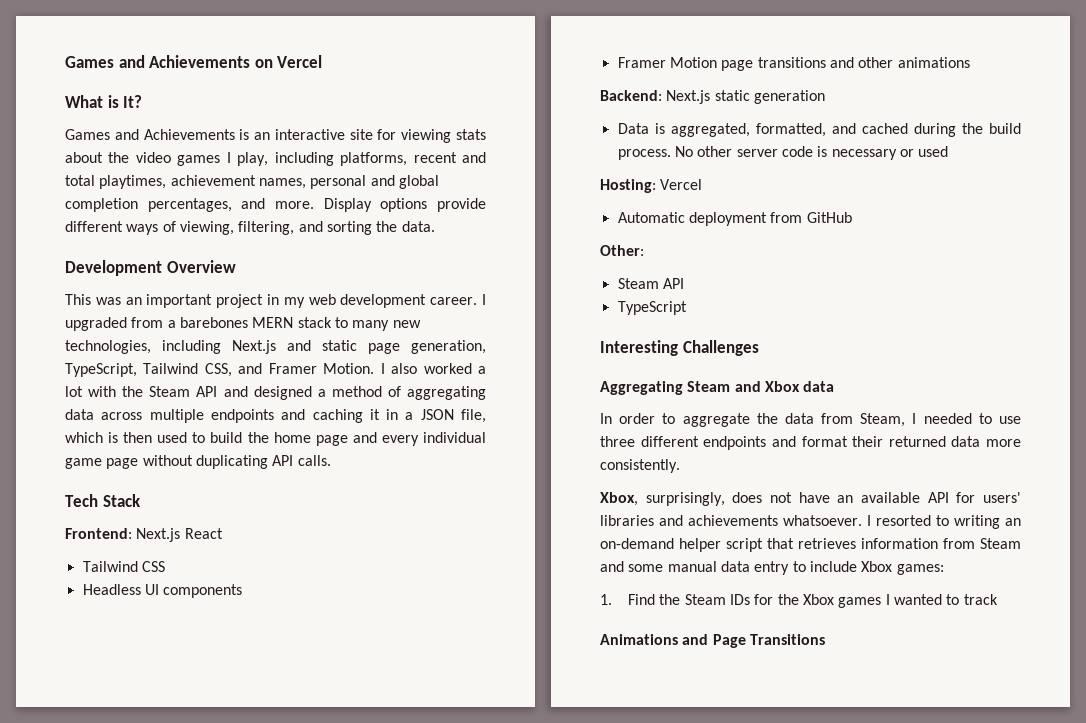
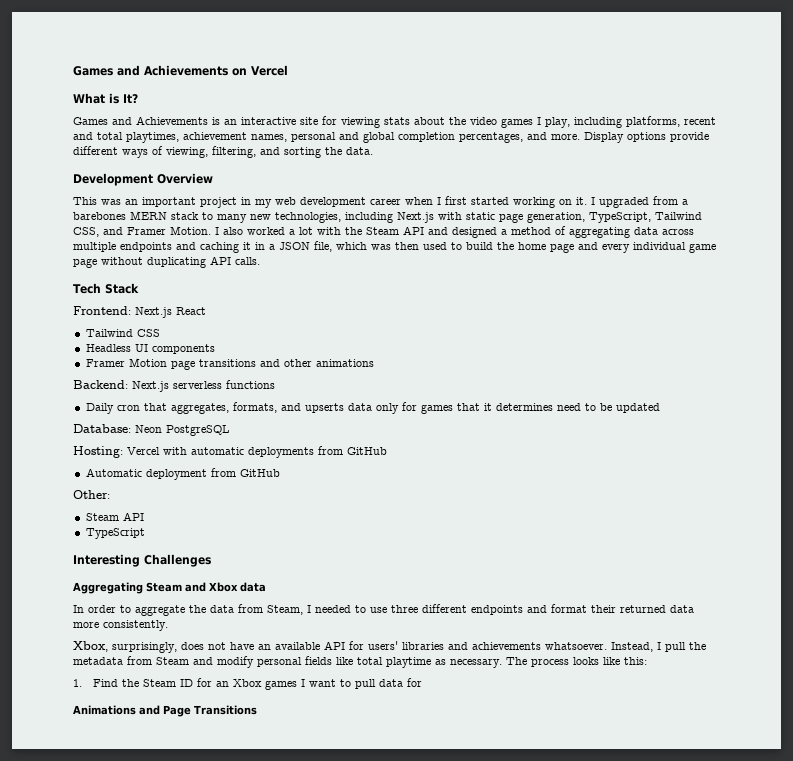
[430,297,478,305] career. -> [370,196,587,208] career when I first started working on it.
[287,340,311,351] and -> [438,212,462,220] with
[108,432,119,443] is -> [371,244,391,250] was
[714,90,825,104] [617,123,1021,137] [617,146,949,160] [600,179,703,193] static generation // Data is aggregated, formatted, and cached during the build process. No other server code is necessary or used // Hosting: Vercel -> [173,380,275,389] [85,402,660,414] [73,424,229,436] [73,446,387,458] serverless functions // Daily cron that aggregates, formats, and upserts data only for games that it determines need to be updated // Database: Neon PostgreSQL // Hosting: Vercel with automatic deployments from GitHub
[867,515,1021,529] [600,538,1021,552] [600,561,944,575] [600,594,998,608] I resorted to writing an on-demand helper script that retrieves information from Steam and some manual data entry to include Xbox games: // 1. Find the Steam IDs for the Xbox games I wanted to track -> [611,642,706,652] [73,656,647,668] [73,678,422,690] Instead, I pull the metadata from Steam and modify personal fields like total playtime as necessary. The process looks like this: // 1. Find the Steam ID for an Xbox games I want to pull data for

